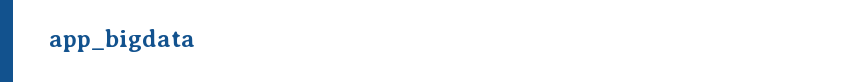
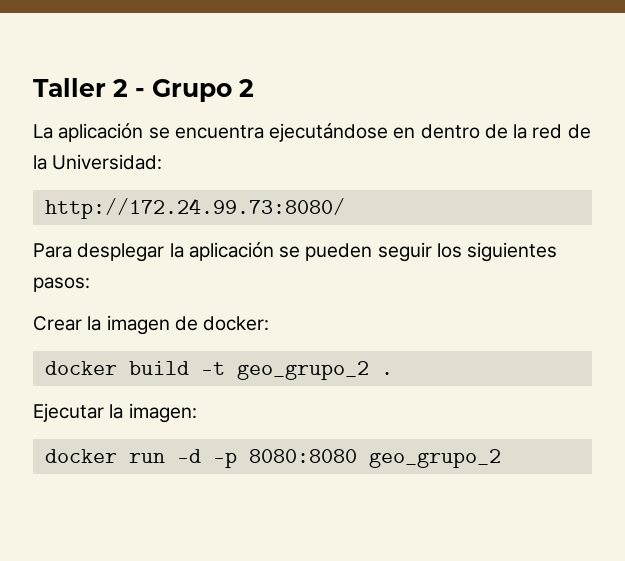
[49,29,195,52] app_bigdata -> [33,78,254,102] [33,123,591,142] [33,154,163,170] [44,198,345,219] [33,242,558,262] [33,277,90,292] [33,315,270,335] [44,361,393,380] [33,403,197,423] [44,449,501,468] Taller 2 - Grupo 2 // La aplicación se encuentra ejecutándose en dentro de la red de la Universidad: // http://172.24.99.73:8080/ // Para desplegar la aplicación se pueden seguir los siguientes pasos: // Crear la imagen de docker: // docker build -t geo_grupo_2 . // Ejecutar la imagen: // docker run -d -p 8080:8080 geo_grupo_2

